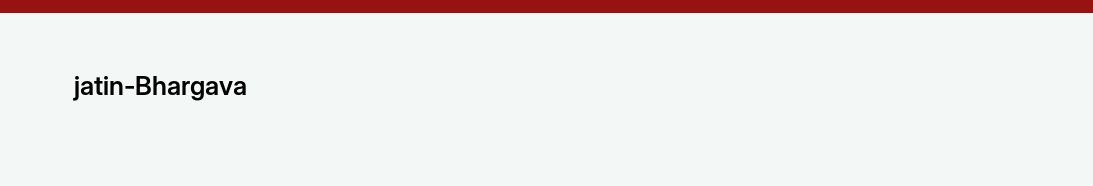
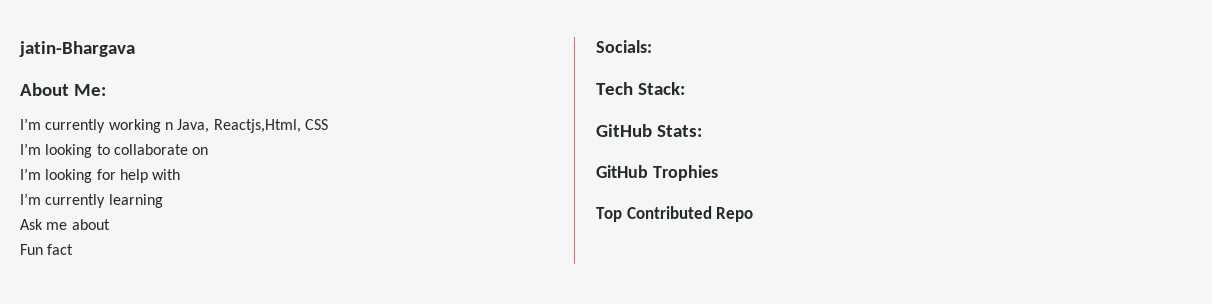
(247, 88) none -> [20,83,106,96] [20,118,328,133] [20,143,209,158] [20,168,181,183] [20,193,163,208] [20,219,110,230] [20,244,74,255] [596,40,652,53] [596,82,685,95] [596,124,702,137] [596,165,718,181] [596,206,754,222] // About Me: // I’m currently working n Java, Reactjs,Html, CSS // I’m looking to collaborate on // I’m looking for help with // I’m currently learning // Ask me about // Fun fact // Socials: // Tech Stack: // GitHub Stats: // GitHub Trophies // Top Contributed Repo

